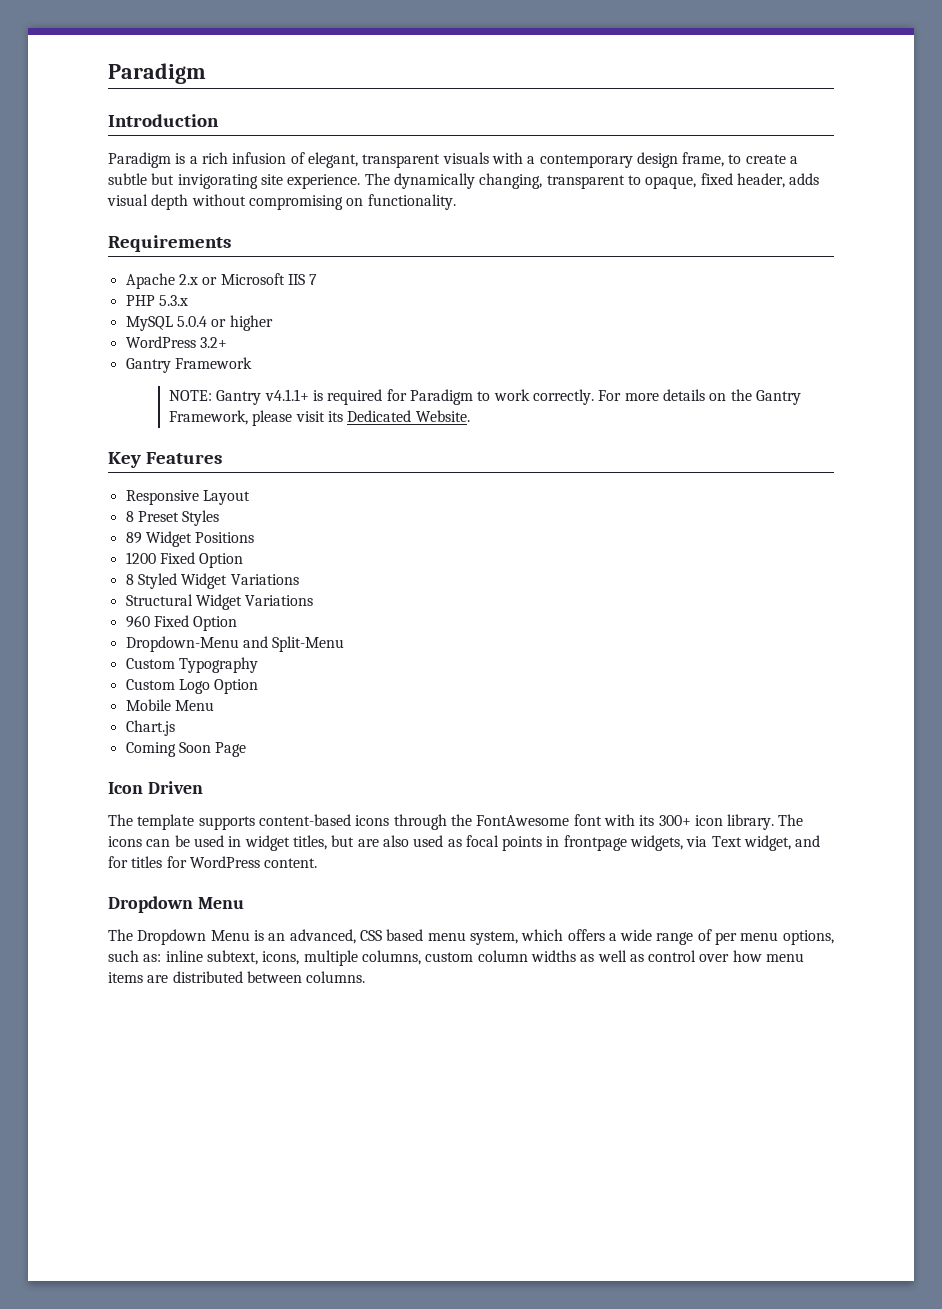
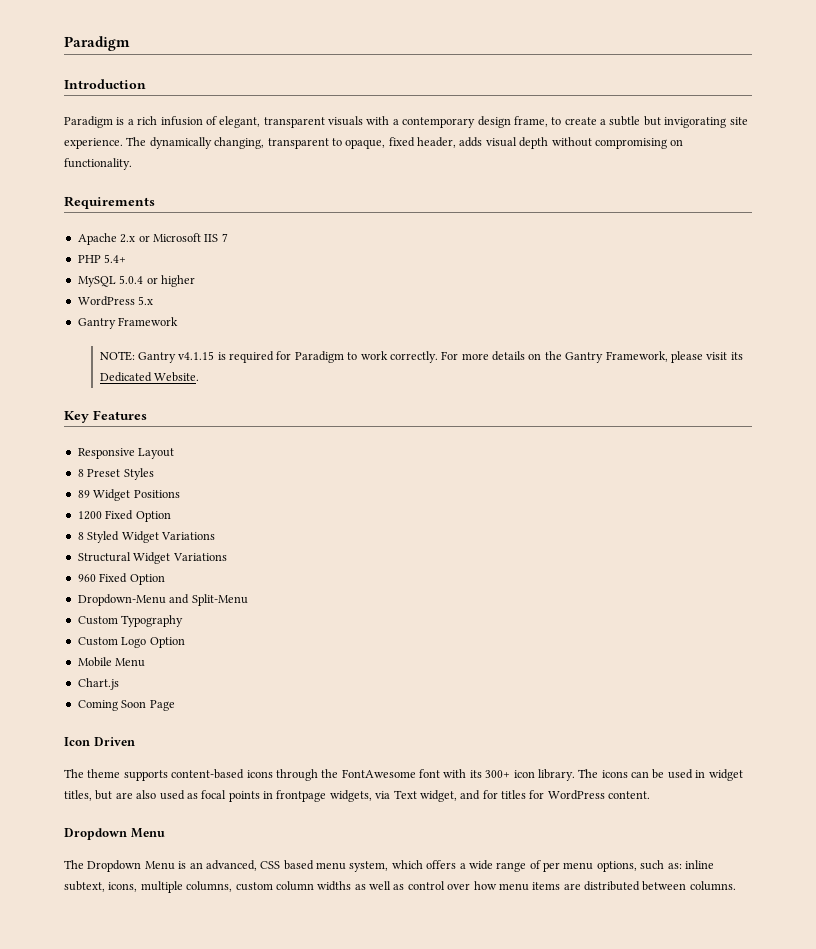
[158,295,188,306] 5.3.x -> [104,254,127,263] 5.4+
[199,337,227,348] 3.2+ -> [138,296,154,305] 5.x
[264,389,309,401] v4.1.1+ -> [178,351,215,360] v4.1.15
[137,814,195,830] template -> [87,769,121,778] theme

